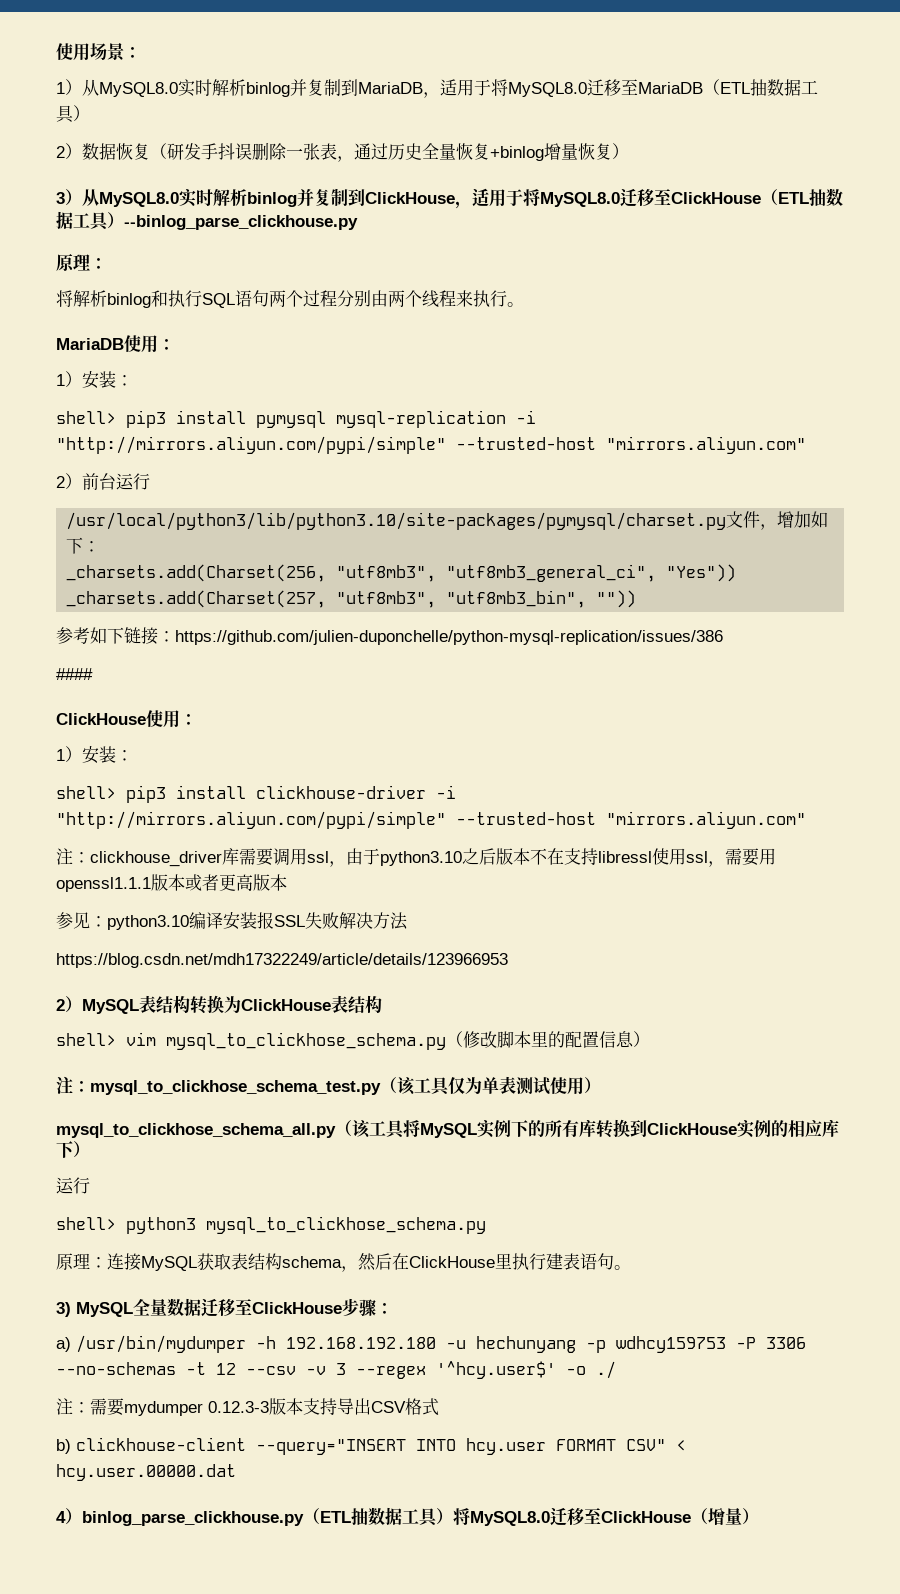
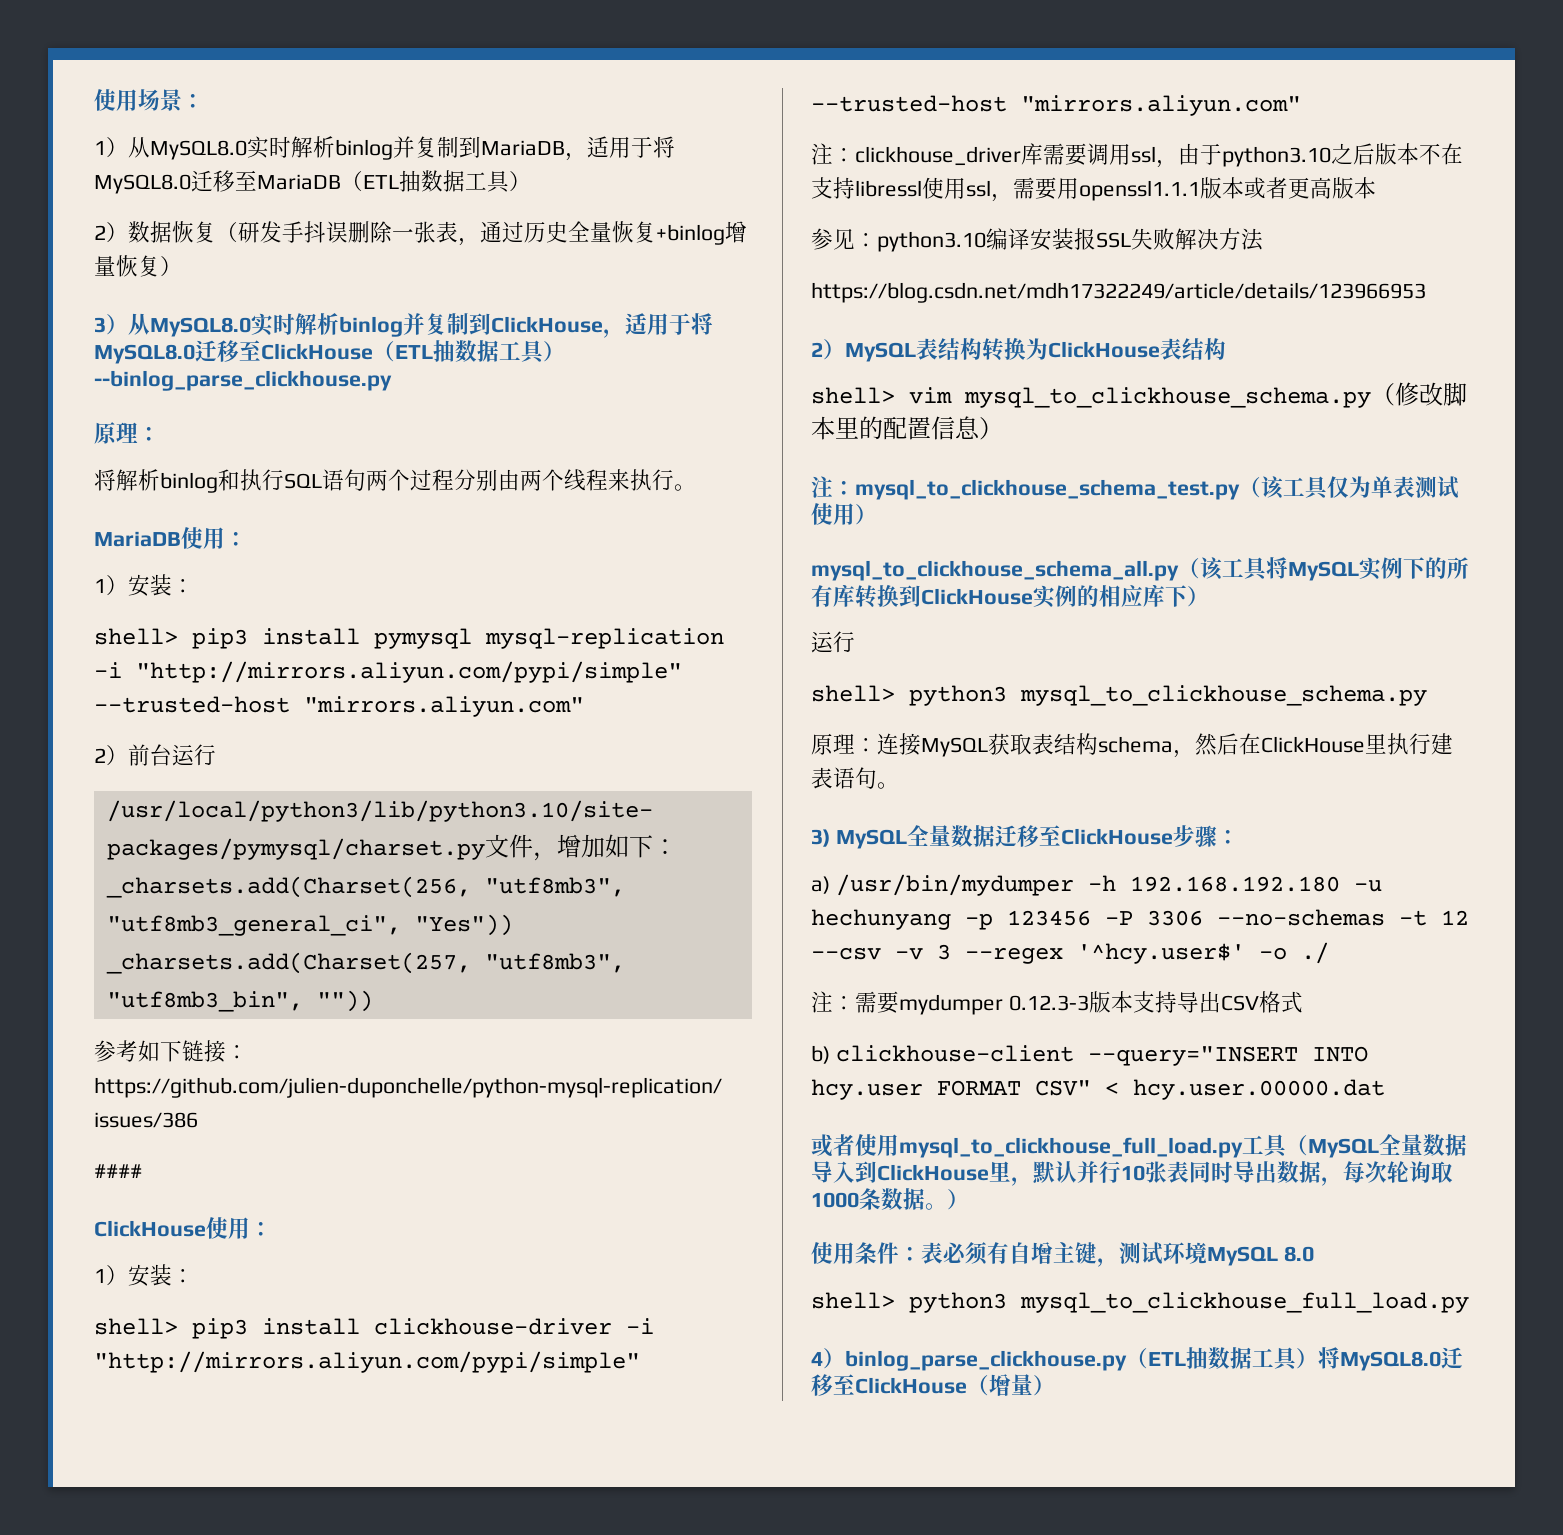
[166,1032,446,1050] mysql_to_clickhose_schema.py -> [964,387,1371,408] mysql_to_clickhouse_schema.py
[90,1080,381,1095] mysql_to_clickhose_schema_test.py -> [855,479,1240,500] mysql_to_clickhouse_schema_test.py
[56,1123,336,1138] mysql_to_clickhose_schema_all.py -> [811,560,1179,581] mysql_to_clickhouse_schema_all.py
[206,1216,486,1234] mysql_to_clickhose_schema.py -> [1020,685,1427,706] mysql_to_clickhouse_schema.py
[616,1336,726,1353] wdhcy159753 -> [1007,910,1091,926] 123456
(236, 1472) none -> [811,1134,1467,1158] [811,1161,1453,1186] [811,1188,969,1210] [811,1242,1314,1267] [811,1292,1469,1313] // 或者使用mysql_to_clickhouse_full_load.py工具（MySQL全量数据导入到ClickHouse里，默认并行10张表同时导出数据，每次轮询取1000条数据。） // 使用条件：表必须有自增主键，测试环境MySQL 8.0 // shell> python3 mysql_to_clickhouse_full_load.py

